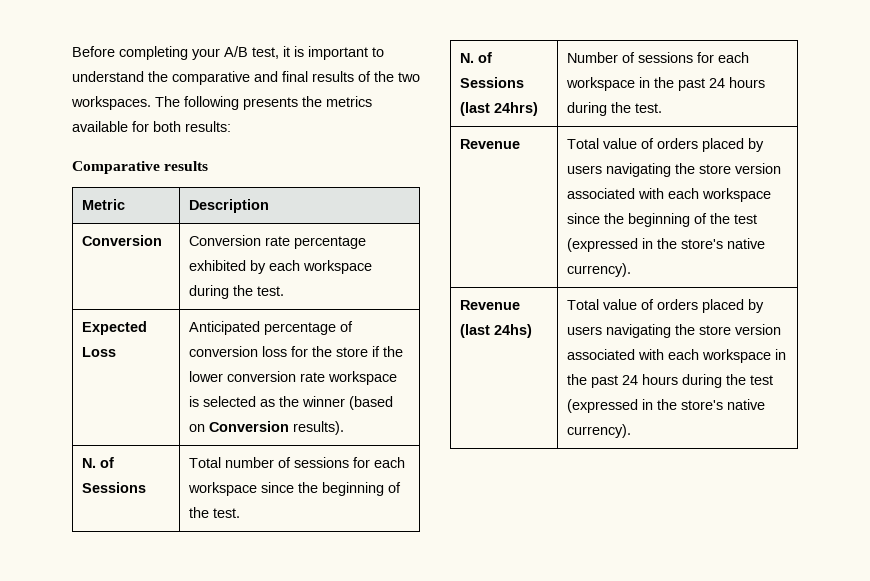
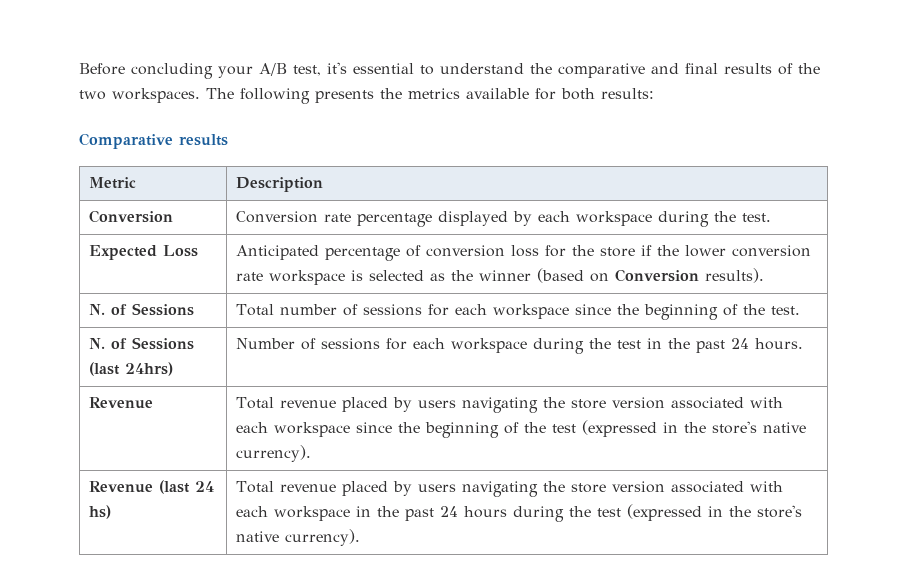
[119,46,188,60] completing -> [131,63,213,79] concluding
[283,46,368,60] it is important -> [327,62,414,74] it's essential
[188,260,246,271] exhibited -> [438,211,509,226] displayed
[638,77,765,91] [566,102,662,116] in the past 24 hours during the test. -> [533,338,804,354] during the test in the past 24 hours.
[602,138,698,149] value of orders -> [280,400,337,408] revenue
[493,324,532,338] [566,299,698,310] 24hs) | Total value of orders -> [195,481,215,492] [89,505,112,519] [236,481,337,493] 24 hs) | Total revenue

